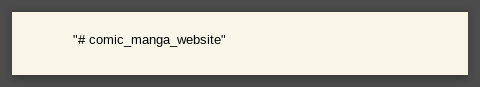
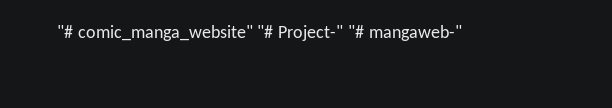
(226, 41) none -> [257,25,462,41] "# Project-" "# mangaweb-"

